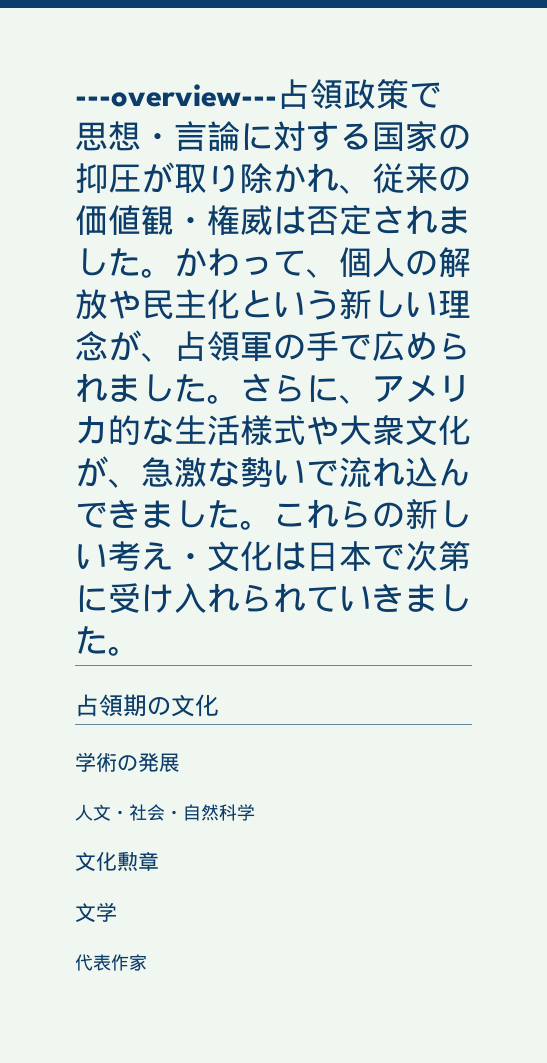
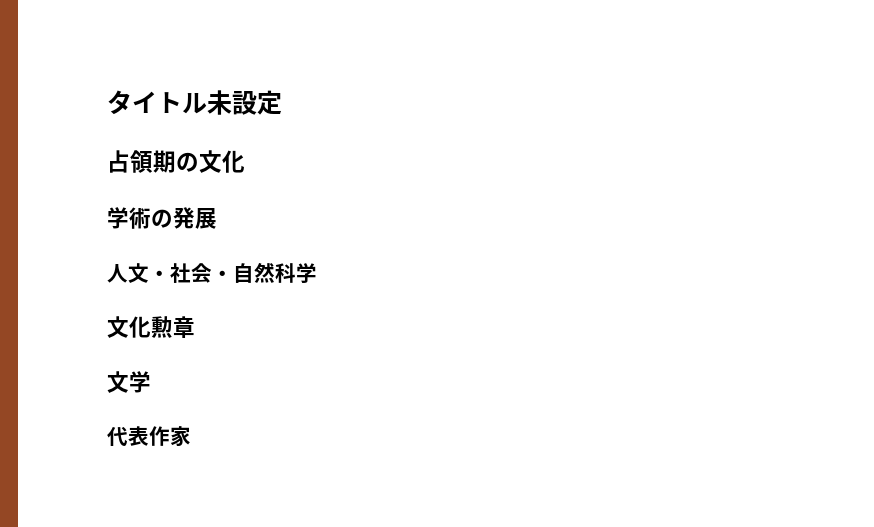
[75,79,442,110] [75,121,471,152] [75,162,471,194] [75,205,471,235] [75,247,471,278] [75,289,471,320] [75,330,471,362] [75,373,471,404] [75,415,471,446] [75,456,471,488] [75,499,471,530] [75,541,471,572] [75,583,471,613] [75,626,141,656] ---overview---占領政策で思想・言論に対する国家の抑圧が取り除かれ、従来の価値観・権威は否定されました。かわって、個人の解放や民主化という新しい理念が、占領軍の手で広められました。さらに、アメリカ的な生活様式や大衆文化が、急激な勢いで流れ込んできました。これらの新しい考え・文化は日本で次第に受け入れられていきました。 -> [107,90,282,115] タイトル未設定

